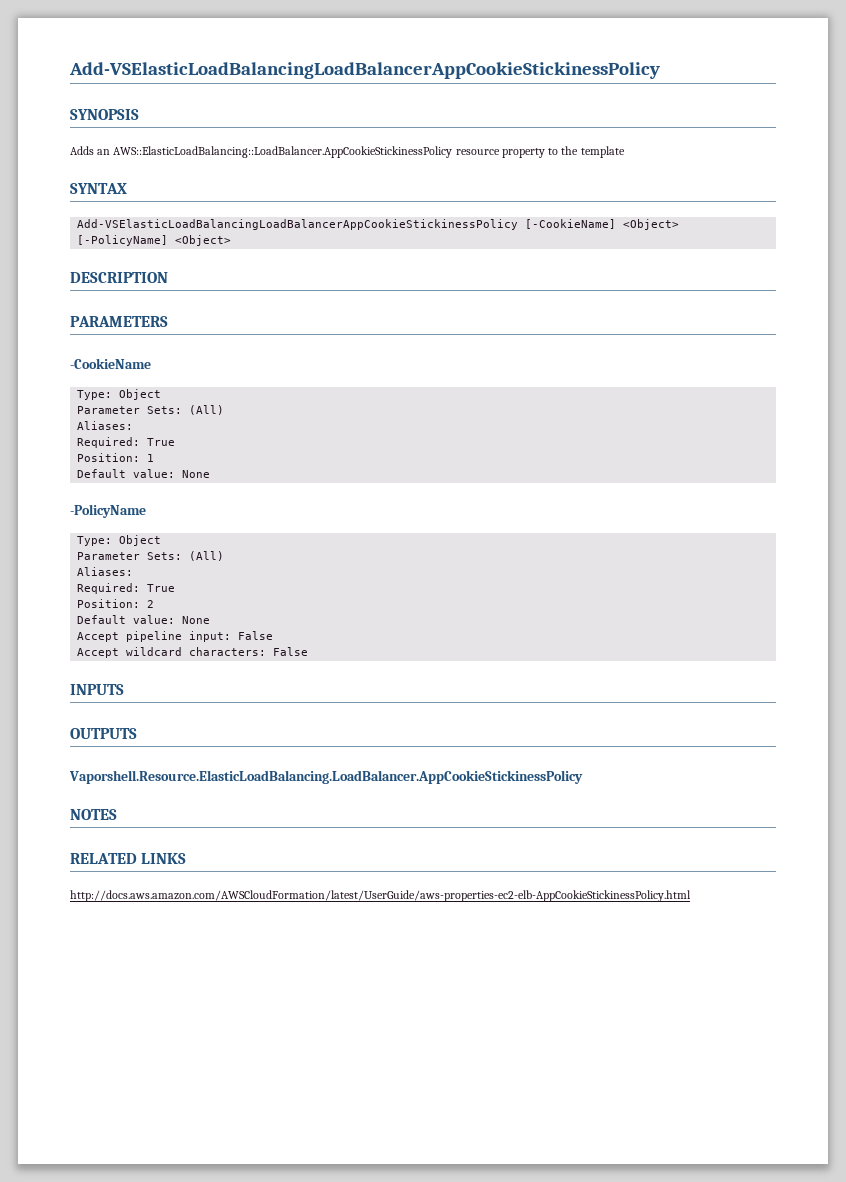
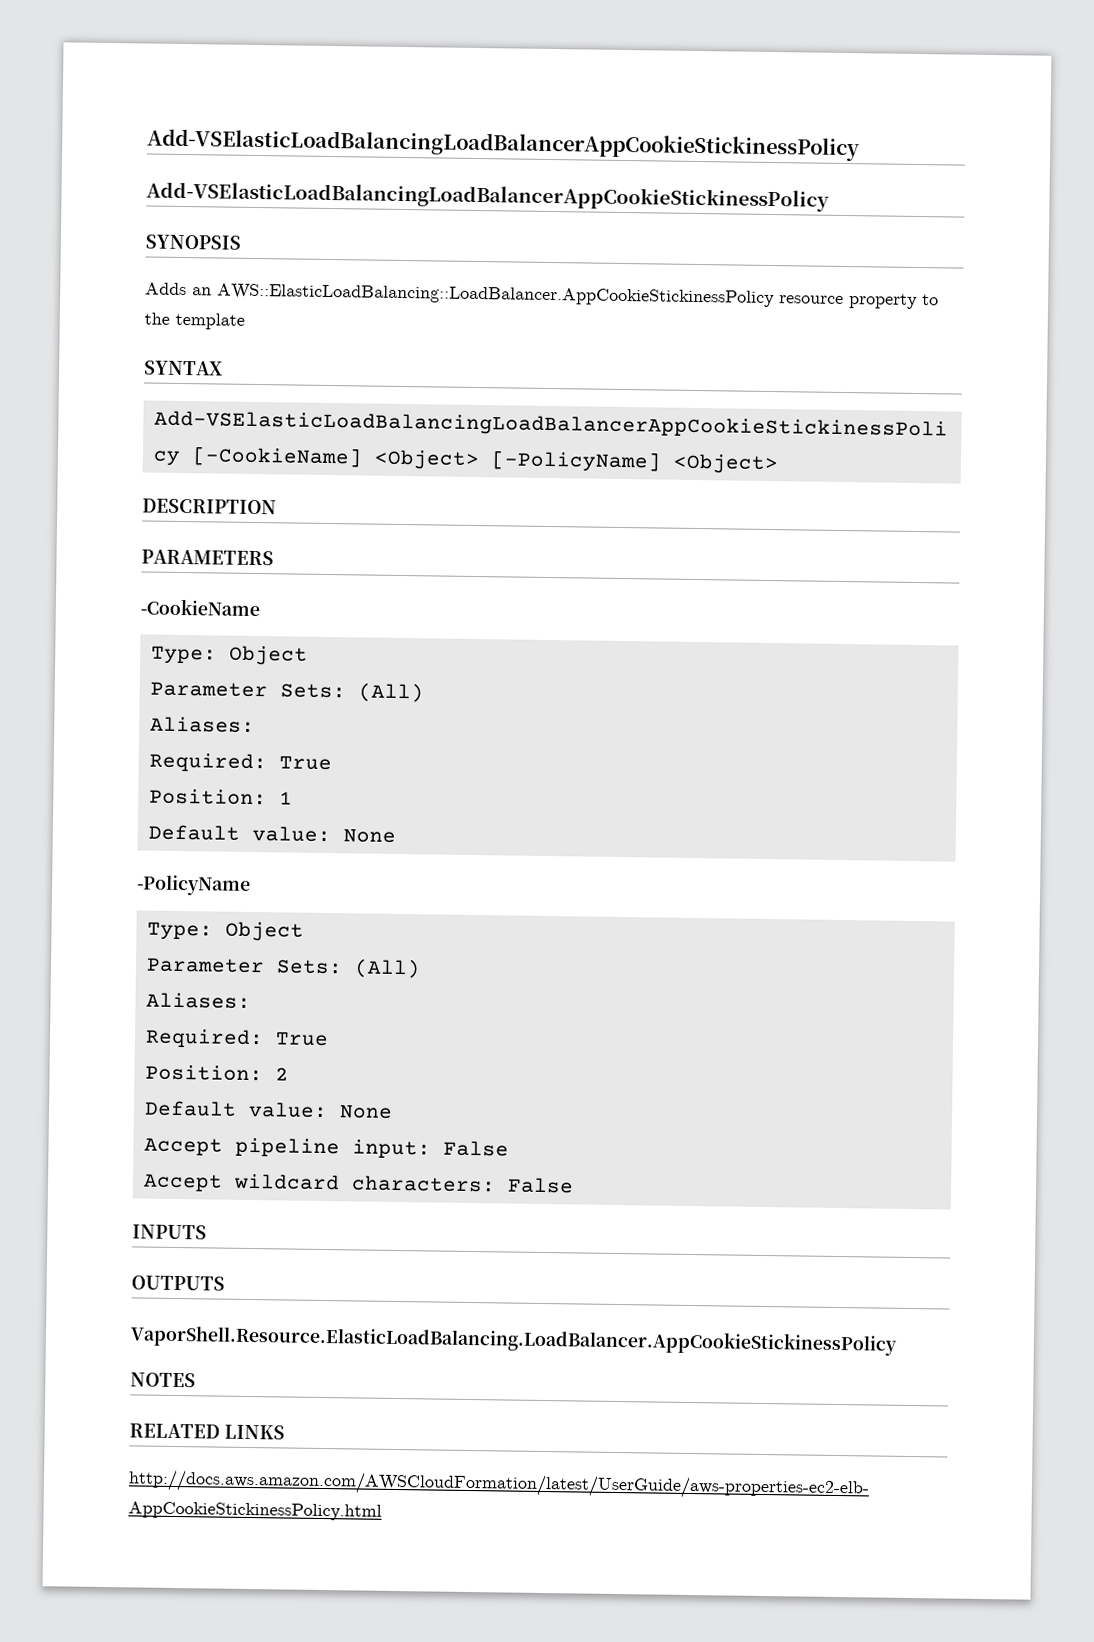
[69,62,660,79] Add-VSElasticLoadBalancingLoadBalancerAppCookieStickinessPolicy -> [147,128,860,162] [146,181,830,212] Add-VSElasticLoadBalancingLoadBalancerAppCookieStickinessPolicy // Add-VSElasticLoadBalancingLoadBalancerAppCookieStickinessPolicy
[69,770,583,784] Vaporshell.Resource.ElasticLoadBalancing.LoadBalancer.AppCookieStickinessPolicy -> [130,1324,898,1356] VaporShell.Resource.ElasticLoadBalancing.LoadBalancer.AppCookieStickinessPolicy

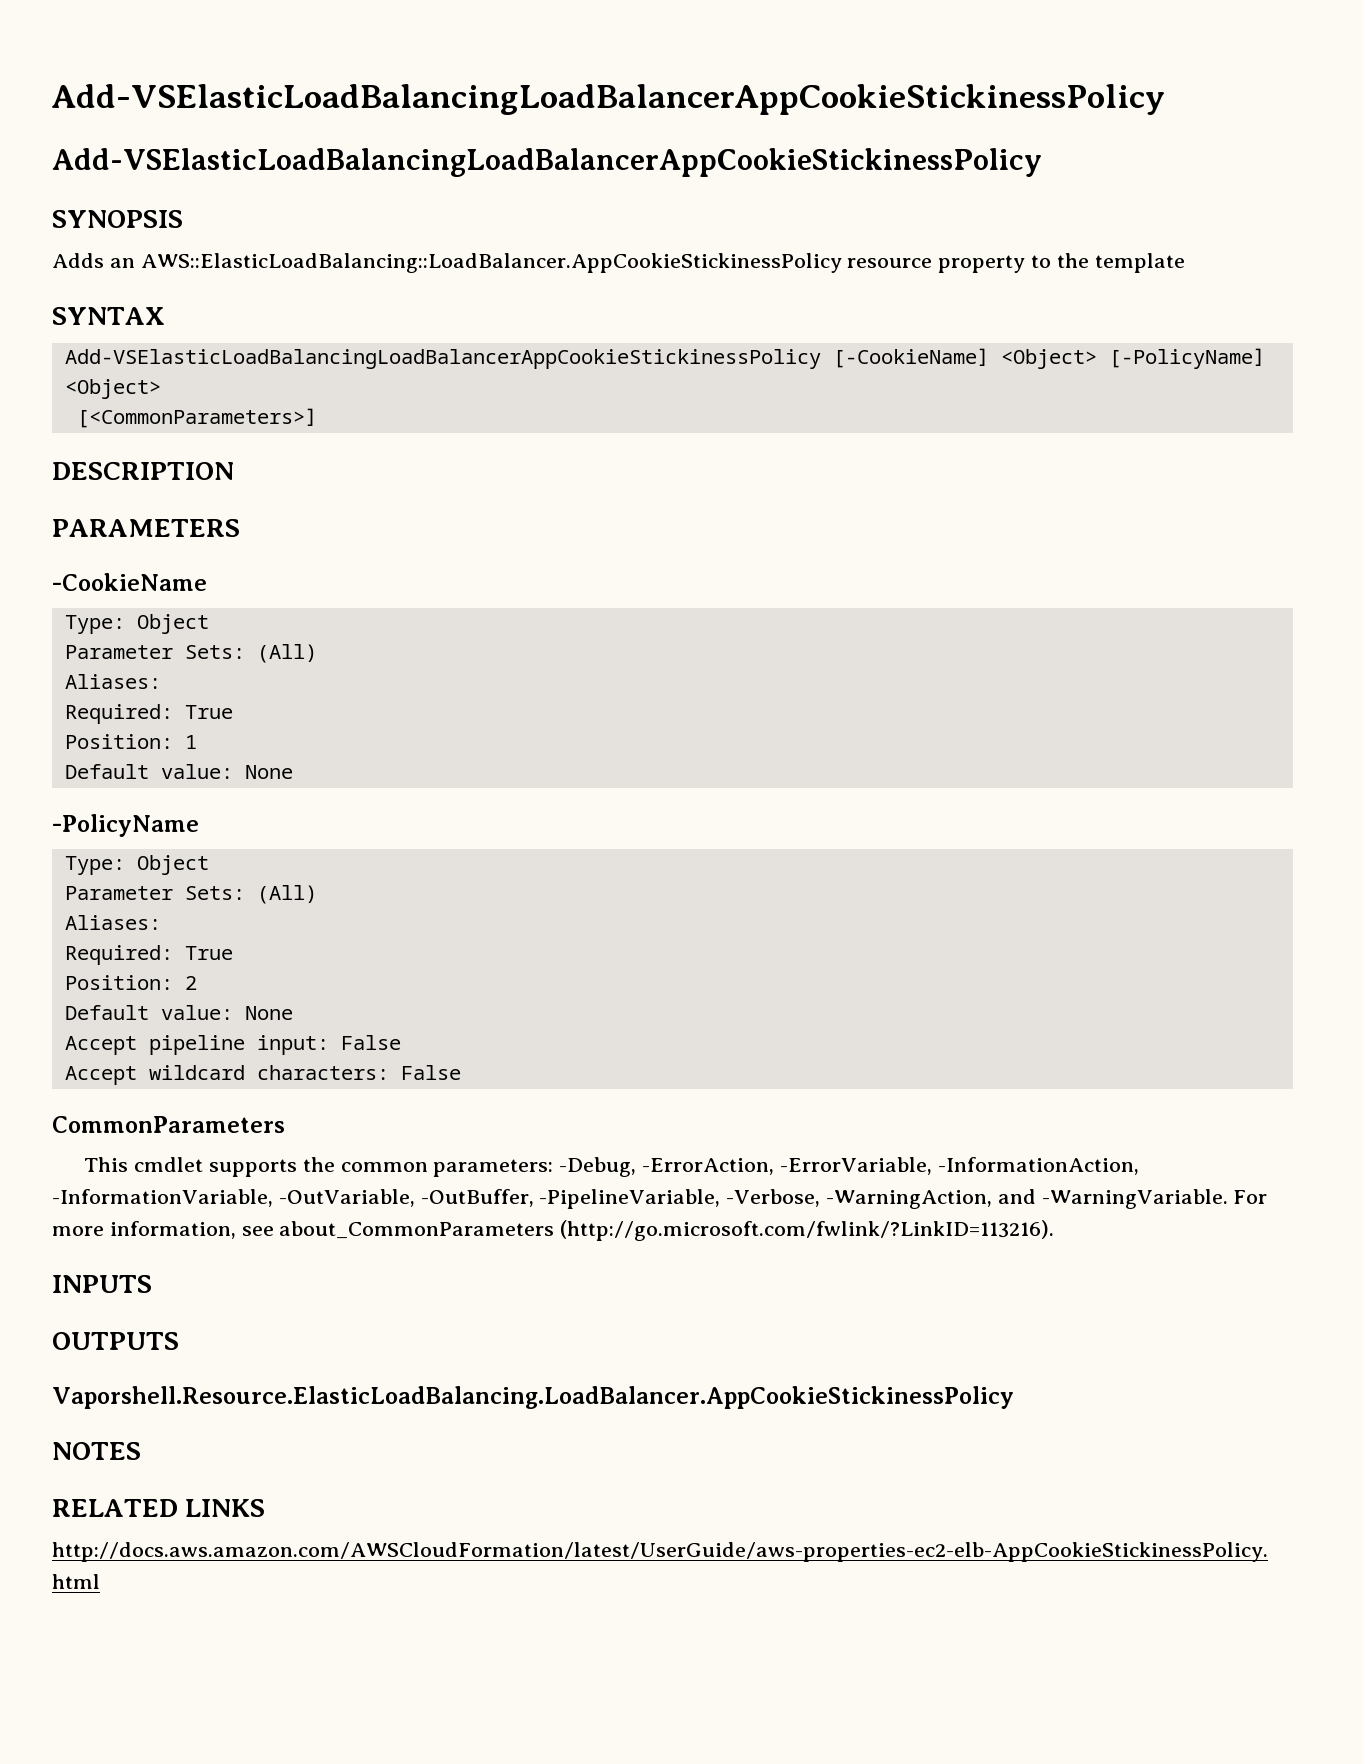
(779, 464) none -> [76,408,317,428] // [<CommonParameters>]
(574, 1185) none -> [52,1116,285,1133] [84,1157,1139,1177] [52,1189,1268,1209] [52,1220,1055,1241] // CommonParameters // This cmdlet supports the common parameters: -Debug, -ErrorAction, -ErrorVariable, -InformationAction, -InformationVariable, -OutVariable, -OutBuffer, -PipelineVariable, -Verbose, -WarningAction, and -WarningVariable. For more information, see about_CommonParameters (http://go.microsoft.com/fwlink/?LinkID=113216).
[130,1324,898,1356] VaporShell.Resource.ElasticLoadBalancing.LoadBalancer.AppCookieStickinessPolicy -> [52,1386,1014,1409] Vaporshell.Resource.ElasticLoadBalancing.LoadBalancer.AppCookieStickinessPolicy

